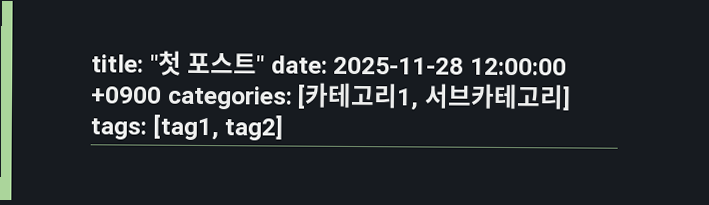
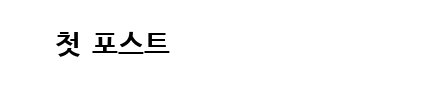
[91,50,568,76] [90,82,571,111] [90,114,284,141] title: "첫 포스트" date: 2025-11-28 12:00:00 +0900 categories: [카테고리1, 서브카테고리] tags: [tag1, tag2] -> [55,31,170,57] 첫 포스트

